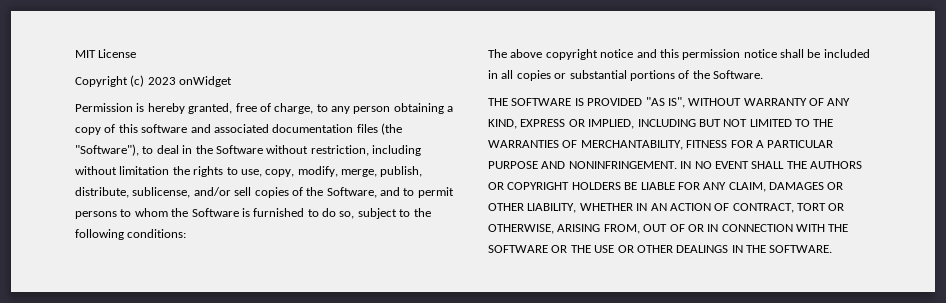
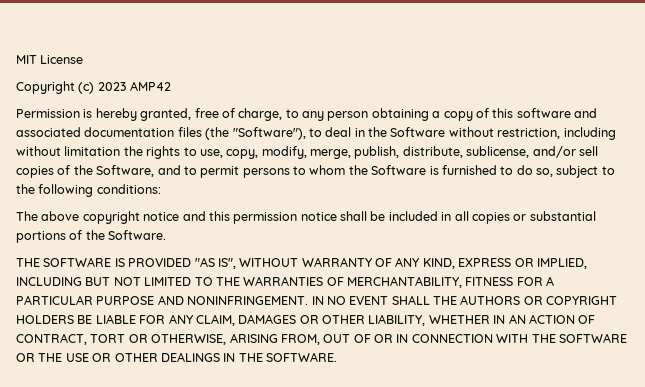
[179,76,233,87] onWidget -> [130,81,172,91] AMP42

